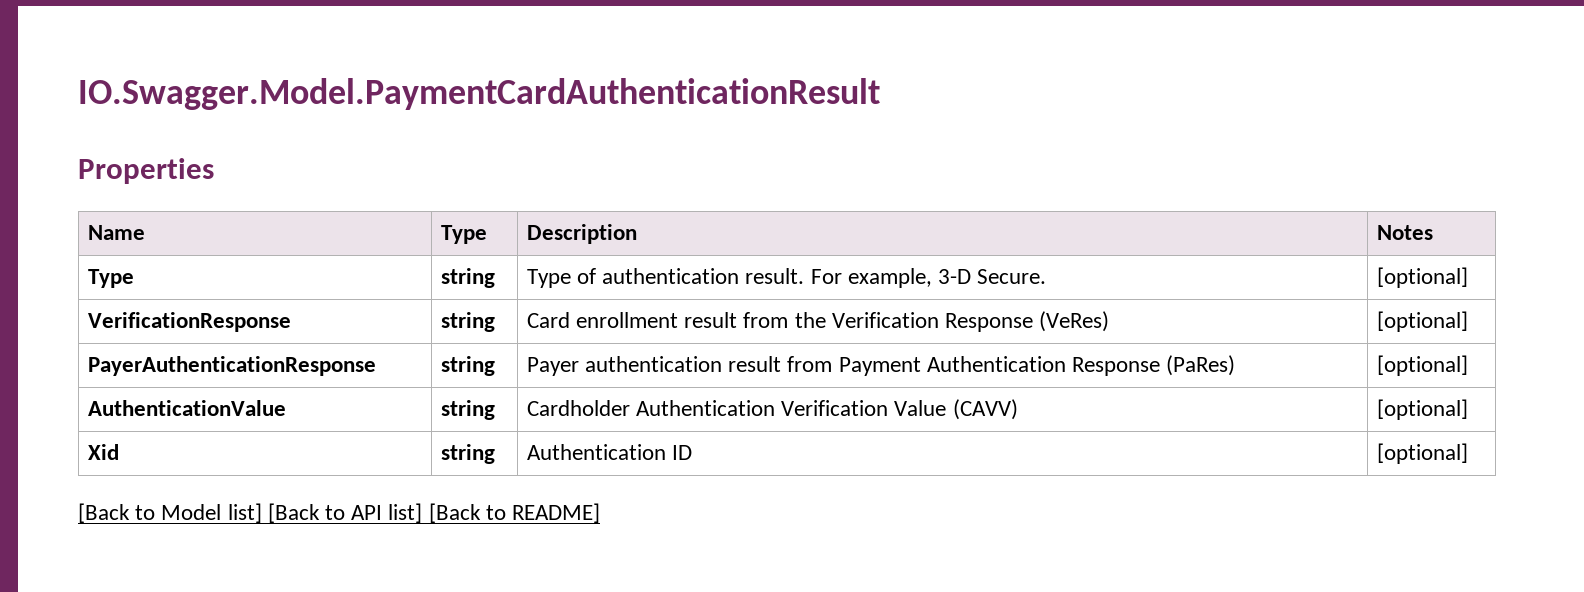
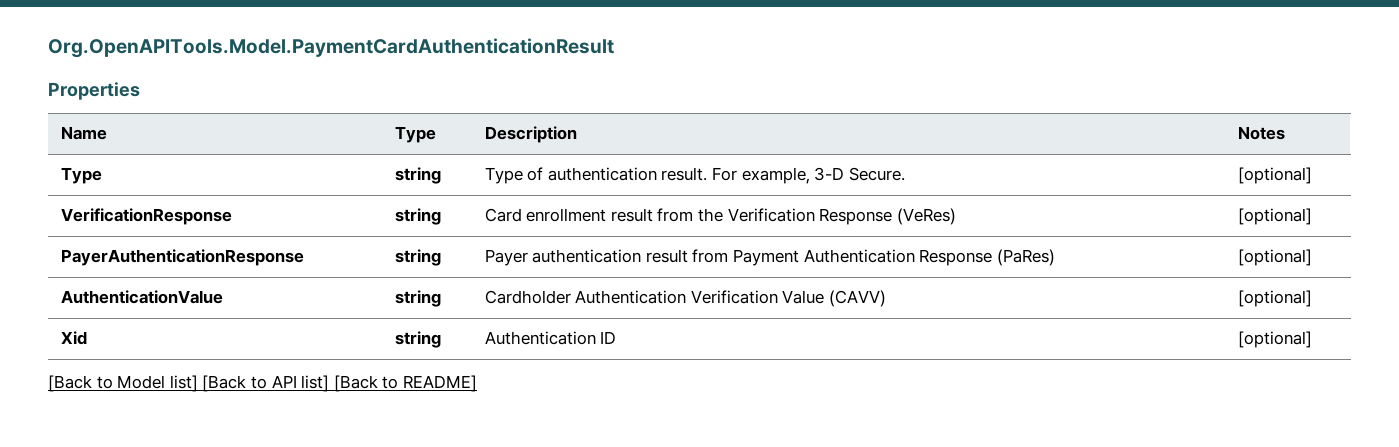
[78,78,880,110] IO.Swagger.Model.PaymentCardAuthenticationResult -> [48,38,614,58] Org.OpenAPITools.Model.PaymentCardAuthenticationResult

